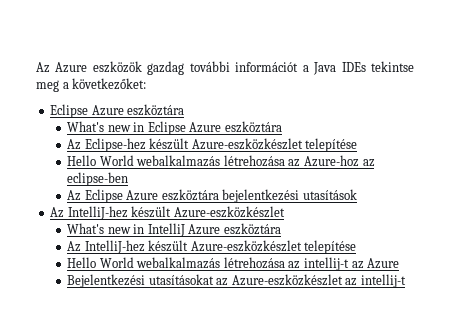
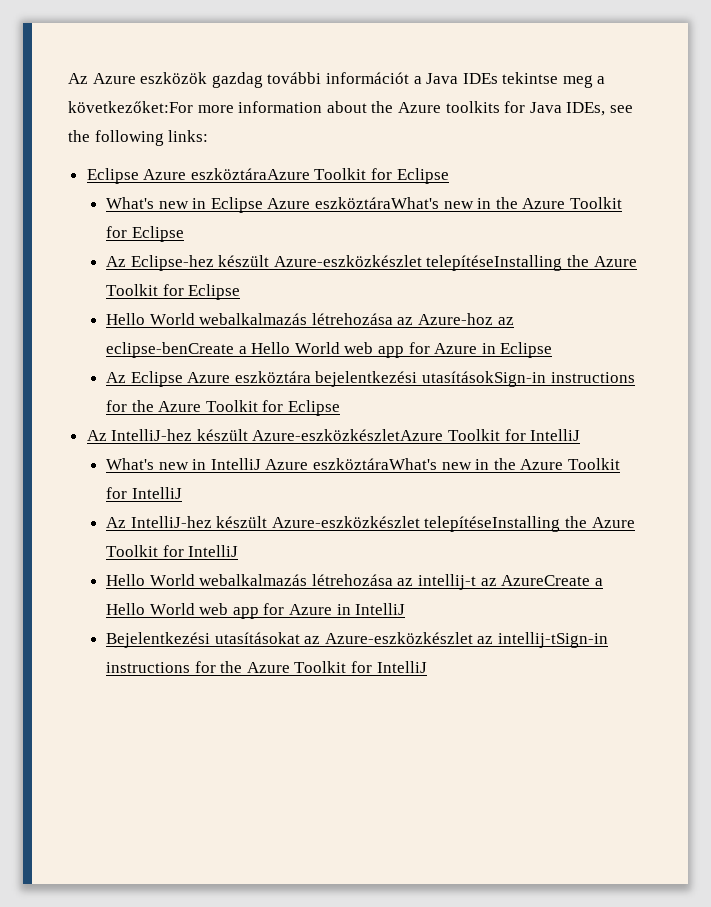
[72,78,147,90] [50,104,185,118] következőket: // Eclipse Azure eszköztára -> [68,101,633,116] [68,130,209,146] [86,168,449,184] következőket:For more information about the Azure toolkits for Java IDEs, see the following links: // Eclipse Azure eszköztáraAzure Toolkit for Eclipse
[224,121,282,133] [67,138,358,152] eszköztára // Az Eclipse-hez készült Azure-eszközkészlet telepítése -> [314,197,622,209] [105,226,184,242] [105,255,637,271] [105,284,241,300] eszköztáraWhat's new in the Azure Toolkit for Eclipse // Az Eclipse-hez készült Azure-eszközkészlet telepítéseInstalling the Azure Toolkit for Eclipse
[67,172,129,186] eclipse-ben -> [105,342,553,358] eclipse-benCreate a Hello World web app for Azure in Eclipse
[302,189,357,200] [50,206,285,220] utasítások // Az IntelliJ-hez készült Azure-eszközkészlet -> [421,371,635,387] [105,400,340,416] [86,429,581,441] utasításokSign-in instructions for the Azure Toolkit for Eclipse // Az IntelliJ-hez készült Azure-eszközkészletAzure Toolkit for IntelliJ
[223,223,281,235] [67,240,357,254] eszköztára // Az IntelliJ-hez készült Azure-eszközkészlet telepítése -> [312,458,620,470] [105,487,182,499] [105,516,635,532] [105,545,239,557] eszköztáraWhat's new in the Azure Toolkit for IntelliJ // Az IntelliJ-hez készült Azure-eszközkészlet telepítéseInstalling the Azure Toolkit for IntelliJ
[367,258,400,269] Azure -> [501,575,603,586] [105,603,406,619] AzureCreate a Hello World web app for Azure in IntelliJ
[360,274,406,288] intellij-t -> [497,632,608,648] [105,661,427,673] intellij-tSign-in instructions for the Azure Toolkit for IntelliJ

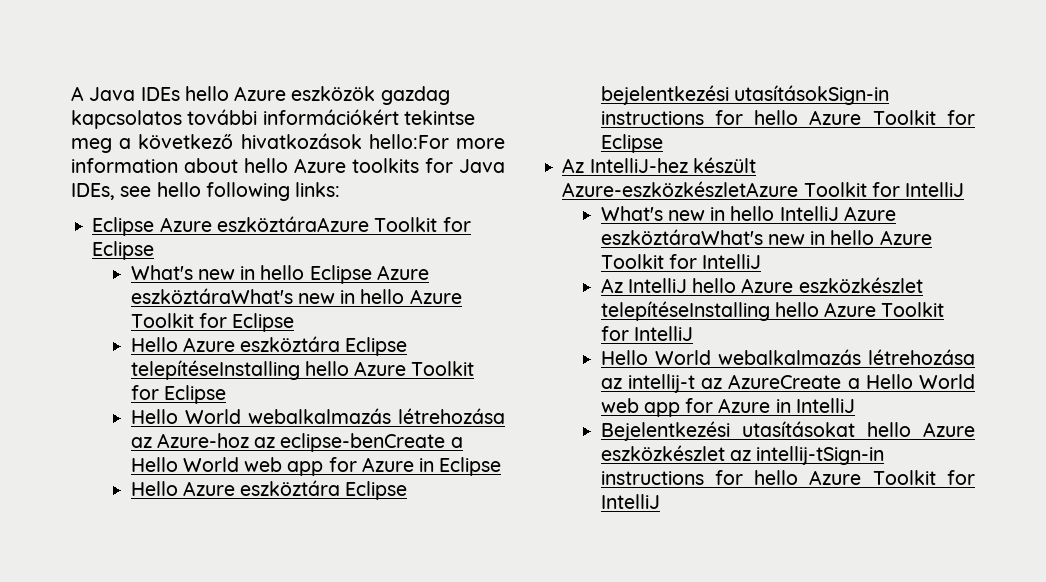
[68,72,606,88] [68,101,193,113] Az Azure eszközök gazdag további információt a Java IDEs tekintse meg a következőket:For -> [71,86,450,105] [71,109,475,129] [71,133,449,153] A Java IDEs hello Azure eszközök gazdag kapcsolatos további információkért tekintse meg a következő hivatkozások hello:For
[371,101,394,113] the -> [244,158,288,173] hello
[68,130,90,142] the -> [156,182,201,197] hello
(207, 203) none -> [260,265,305,280] hello
[495,197,622,209] [105,226,184,242] [105,255,589,271] the Azure Toolkit for Eclipse // Az Eclipse-hez készült Azure-eszközkészlet telepítéseInstalling the -> [360,289,462,304] [130,313,295,332] [130,336,408,356] [130,360,349,380] hello Azure Toolkit for Eclipse // Hello Azure eszköztára Eclipse telepítéseInstalling hello
[105,371,311,387] Az Eclipse Azure eszköztára -> [130,480,408,500] Hello Azure eszköztára Eclipse
[131,400,154,412] the -> [754,110,799,125] hello
(207, 464) none -> [730,206,775,221] hello
[493,458,516,470] the -> [830,230,875,245] hello
[130,516,587,532] IntelliJ-hez készült Azure-eszközkészlet telepítéseInstalling the -> [627,277,923,293] [600,301,819,321] IntelliJ hello Azure eszközkészlet telepítéseInstalling hello
[304,632,473,644] az Azure-eszközkészlet -> [866,422,975,437] [600,445,725,461] hello Azure eszközkészlet
[220,661,243,673] the -> [754,470,799,485] hello

